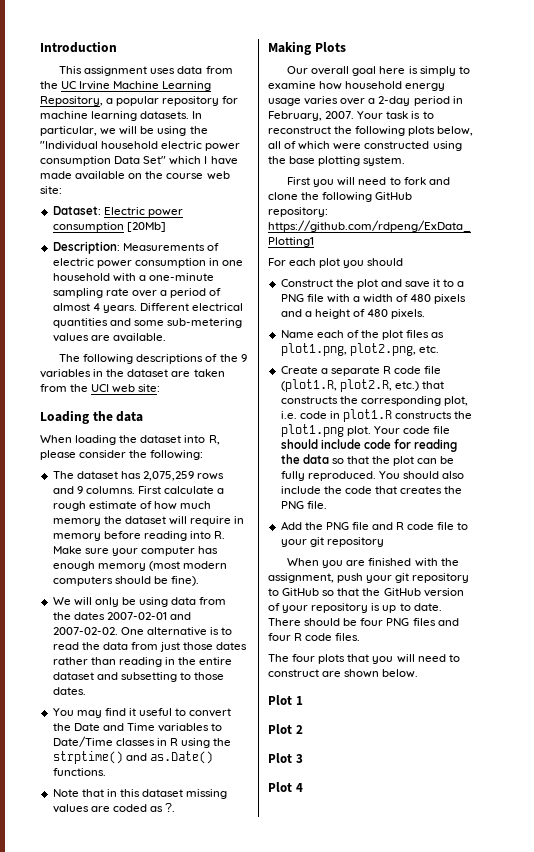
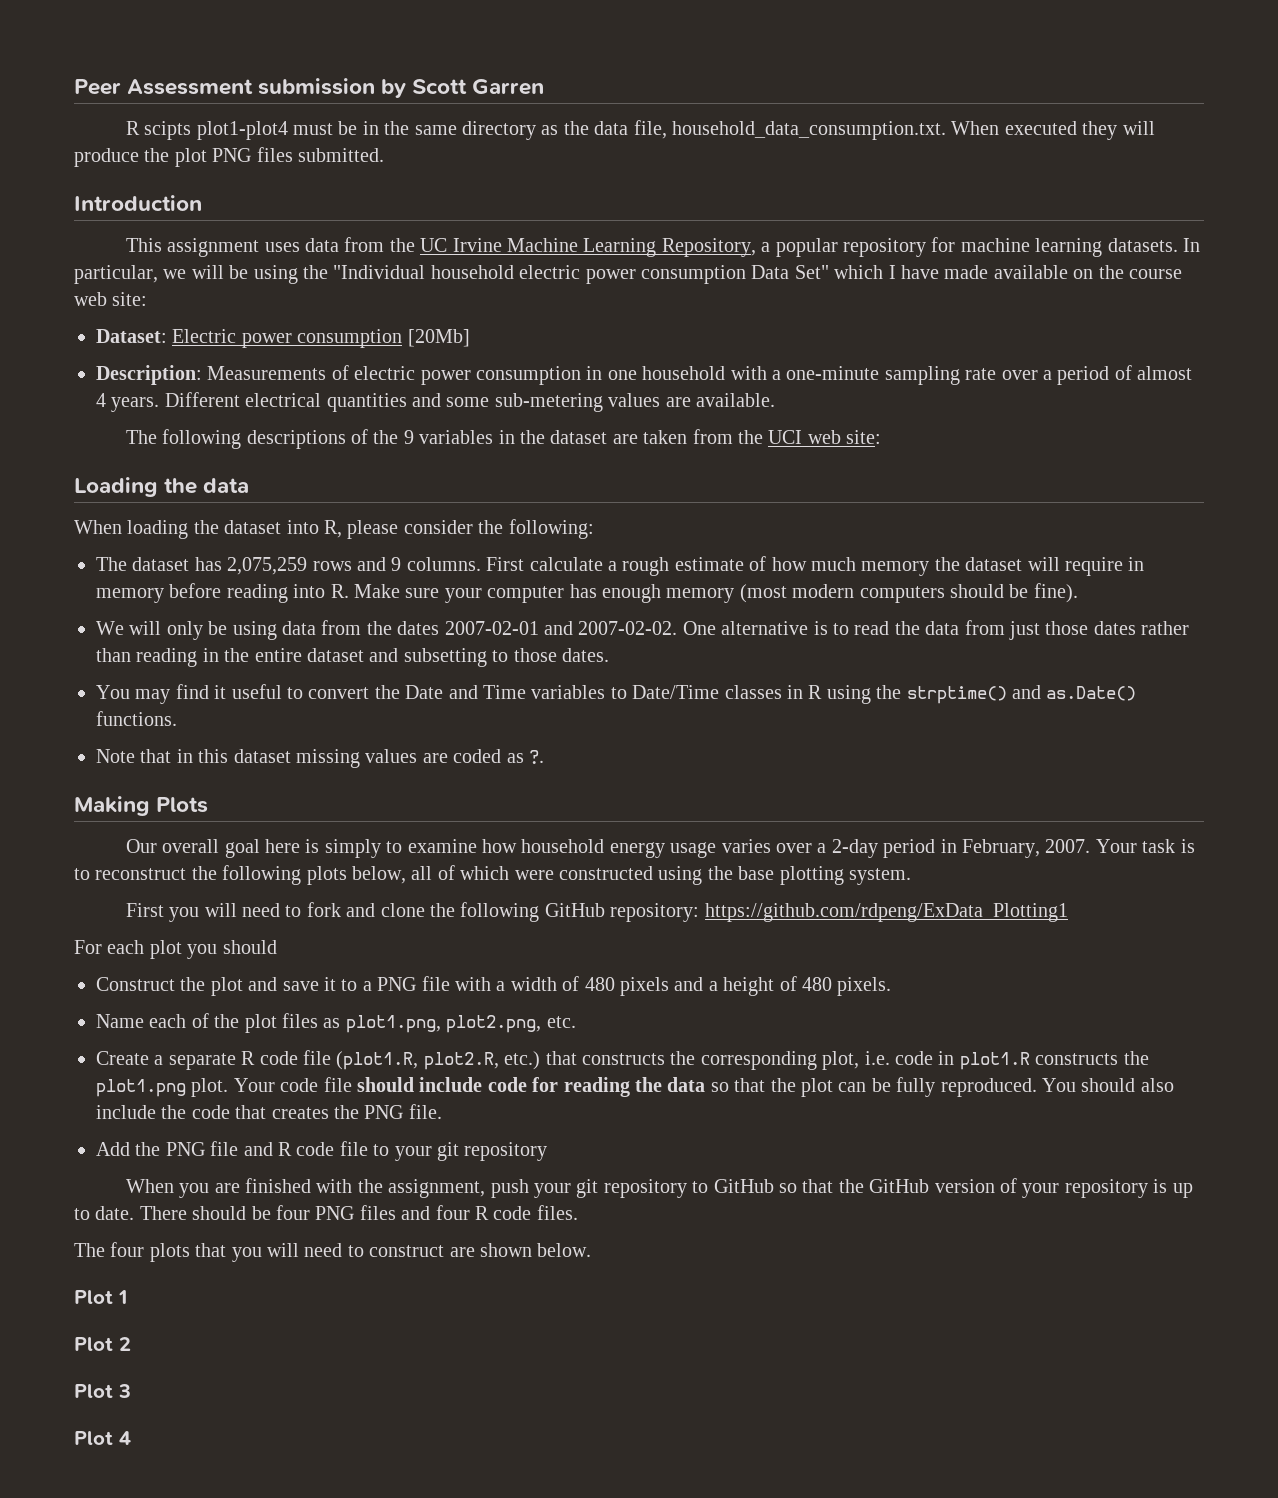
(40, 47) none -> [74,78,545,98] [125,120,1155,140] [74,147,384,167] Peer Assessment submission by Scott Garren // R scipts plot1-plot4 must be in the same directory as the data file, household_data_consumption.txt. When executed they will produce the plot PNG files submitted. //

